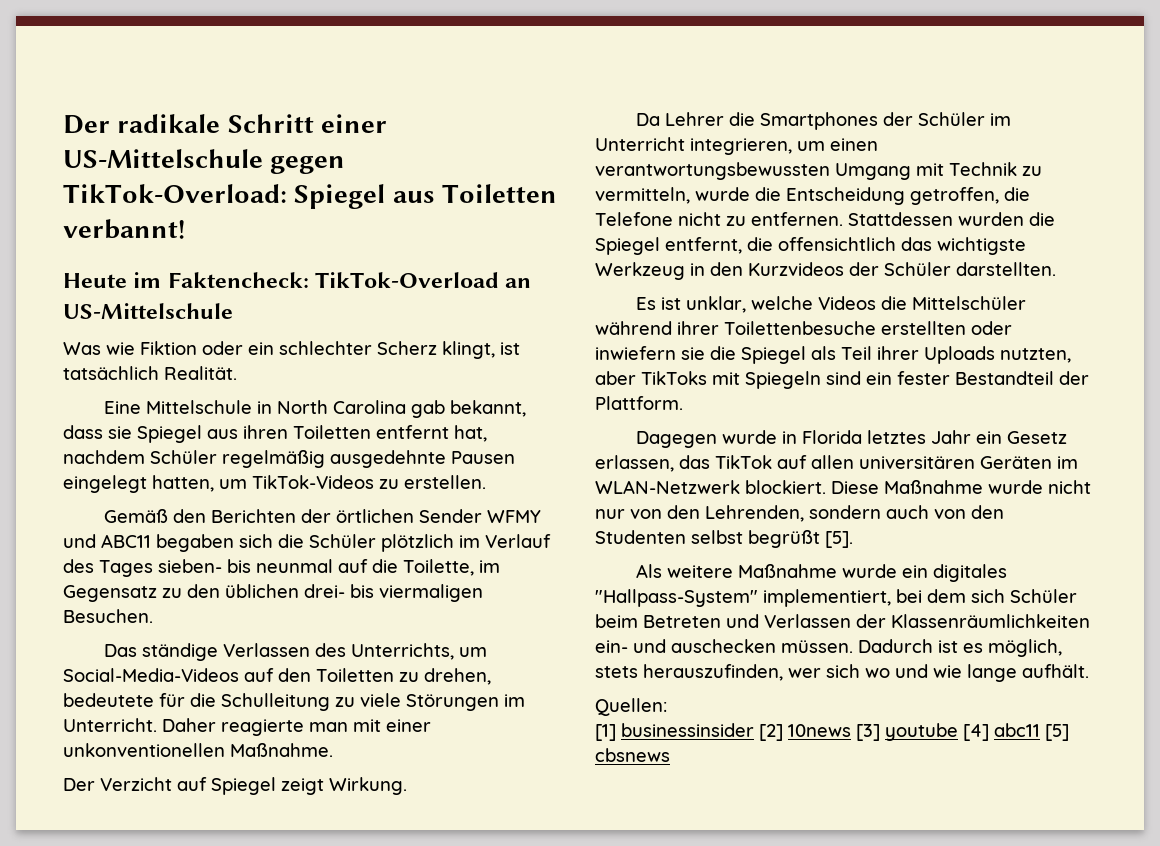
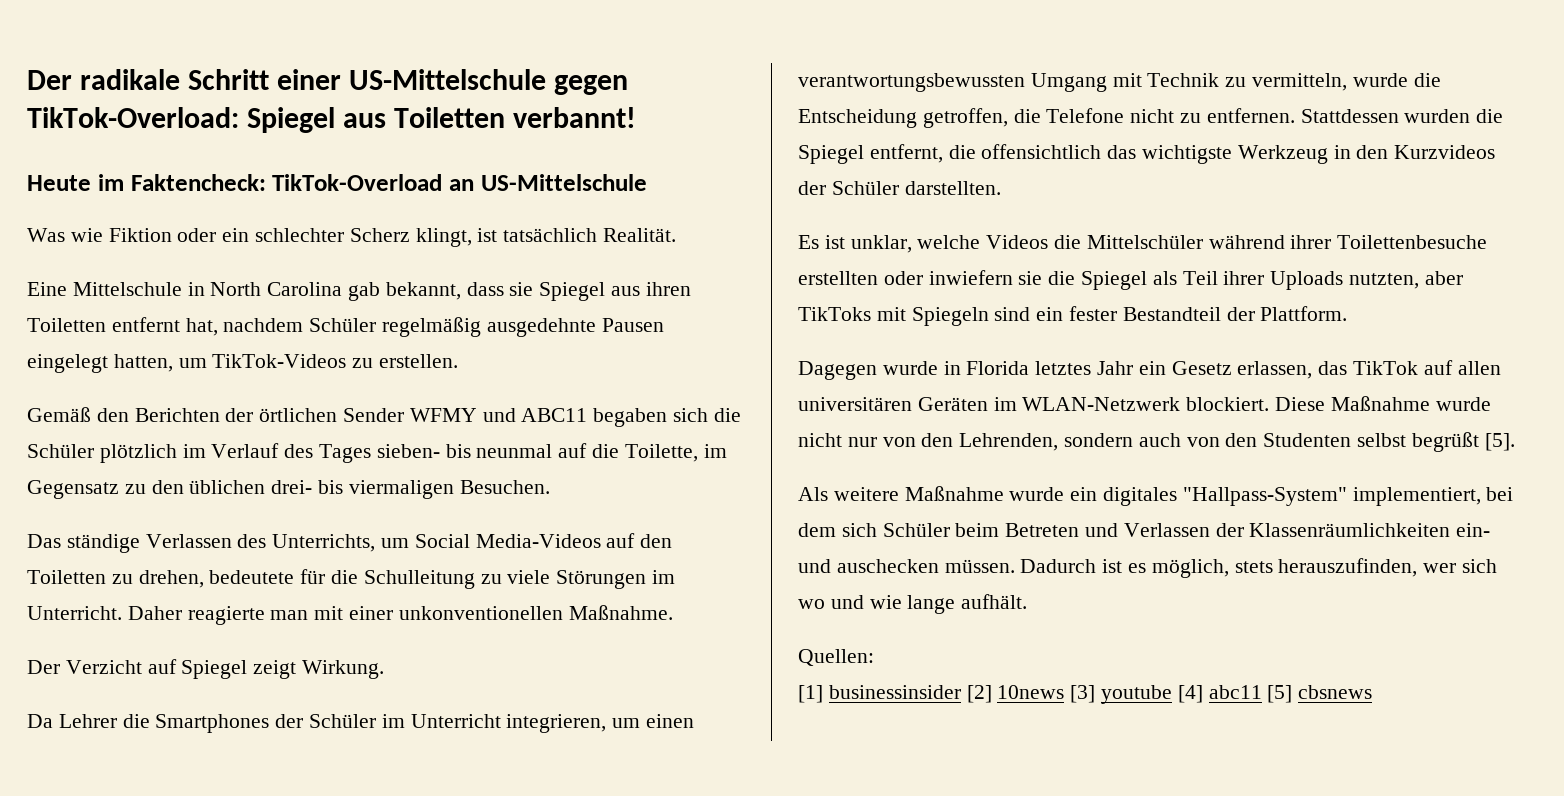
[63,668,239,682] Social-Media-Videos -> [414,534,601,548] Social Media-Videos

